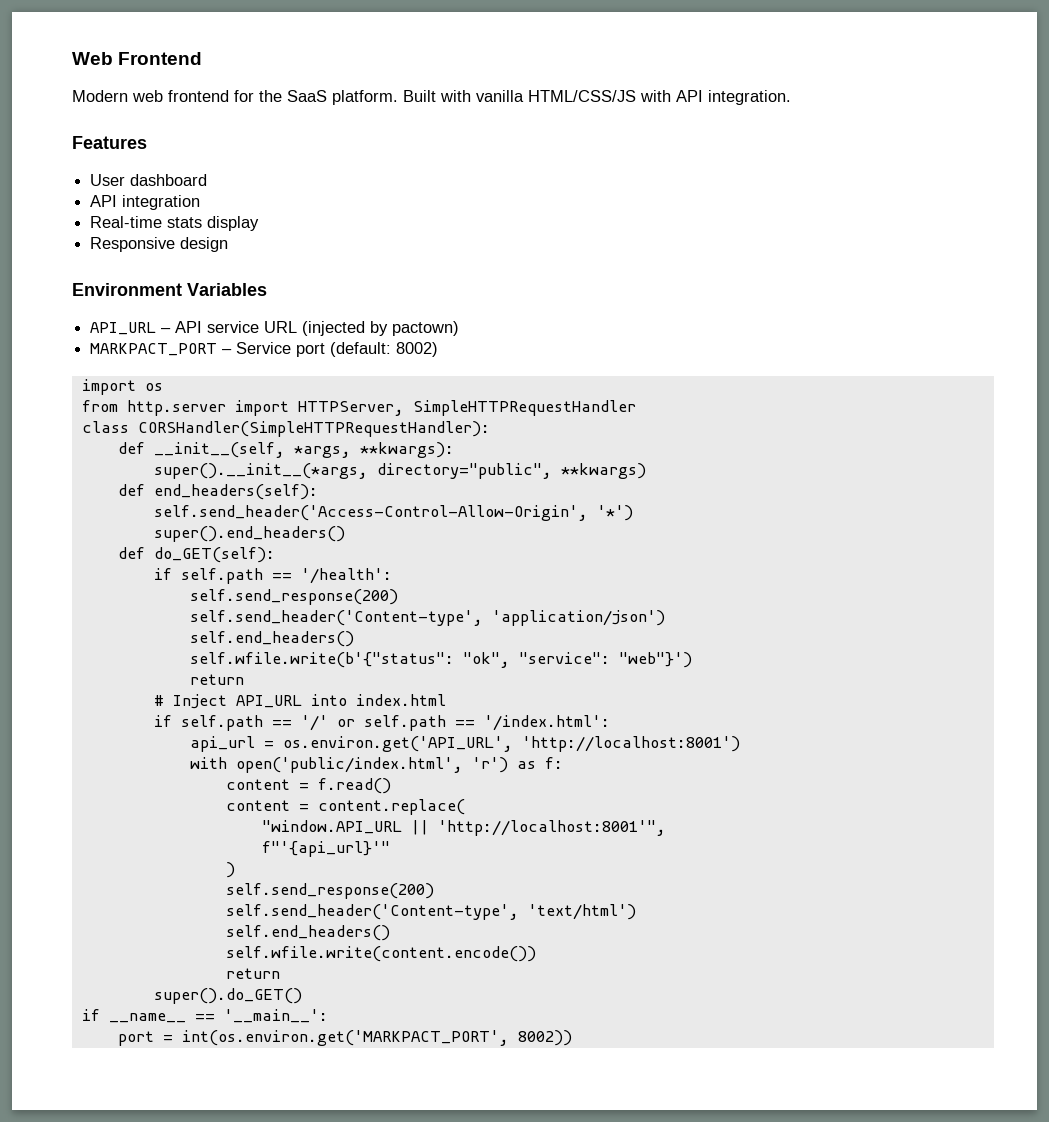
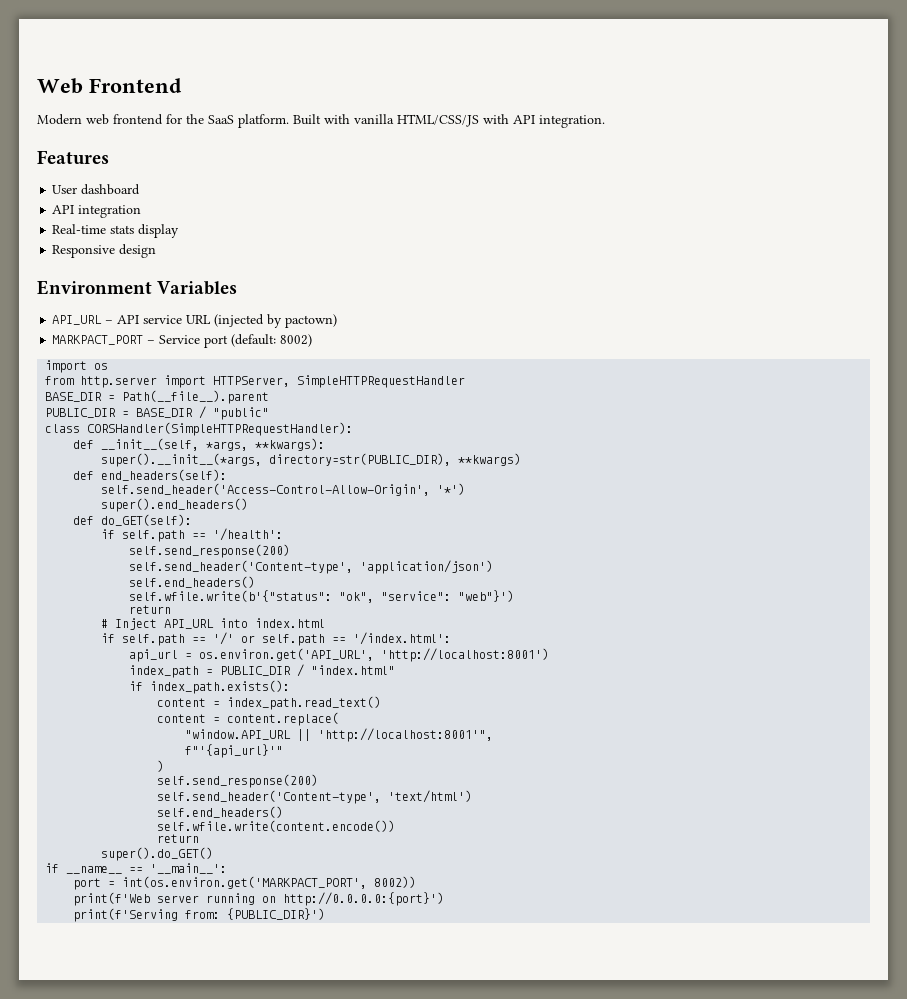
(636, 408) none -> [45,390,270,404] [45,406,270,420] // BASE_DIR = Path(__file__).parent // PUBLIC_DIR = BASE_DIR / "public"
[376,463,552,479] directory="public", -> [269,453,452,466] directory=str(PUBLIC_DIR),
[189,757,563,773] [225,778,391,794] with open('public/index.html', 'r') as f: // content = f.read() -> [129,664,396,678] [129,680,291,694] [157,696,382,710] index_path = PUBLIC_DIR / "index.html" // if index_path.exists(): // content = index_path.read_text()
(572, 1038) none -> [73,892,445,906] [73,908,326,922] // print(f'Web server running on http://0.0.0.0:{port}') // print(f'Serving from: {PUBLIC_DIR}')

